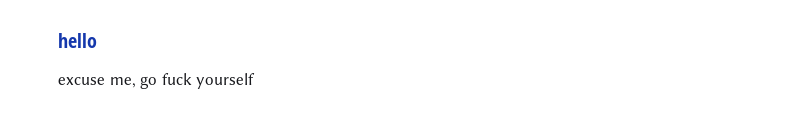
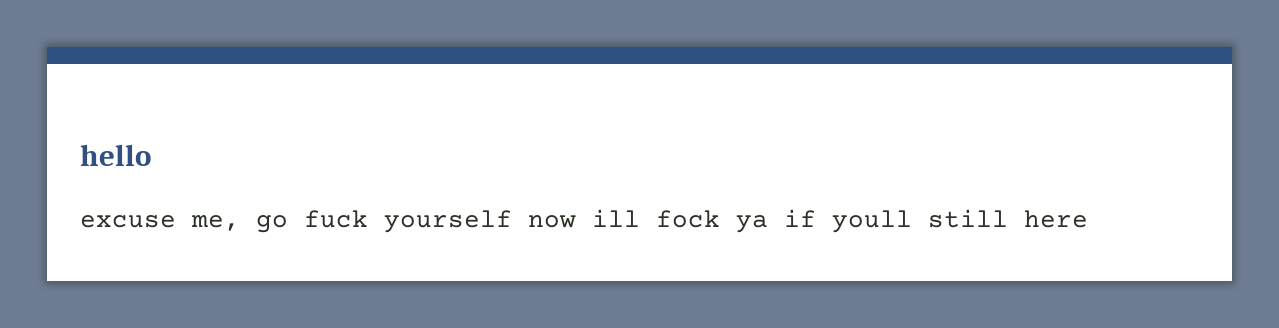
(256, 81) none -> [528,209,1088,233] now ill fock ya if youll still here

